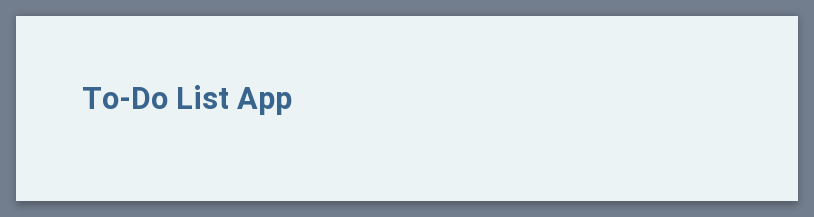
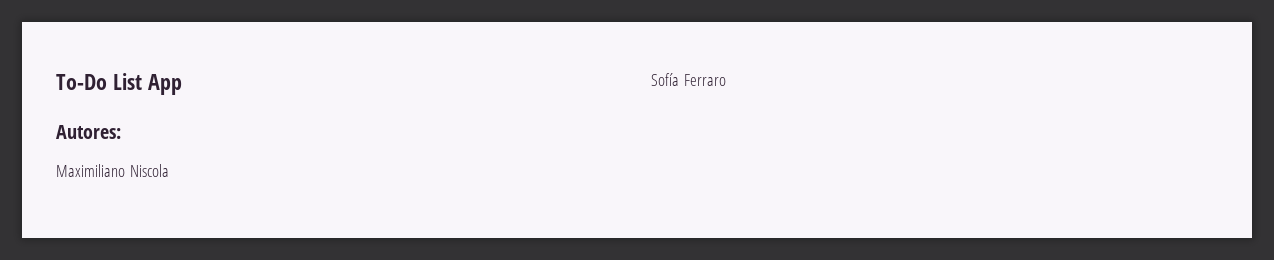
(293, 101) none -> [56,125,121,139] [56,164,169,177] [651,73,726,86] // Autores: // Maximiliano Niscola // Sofía Ferraro

